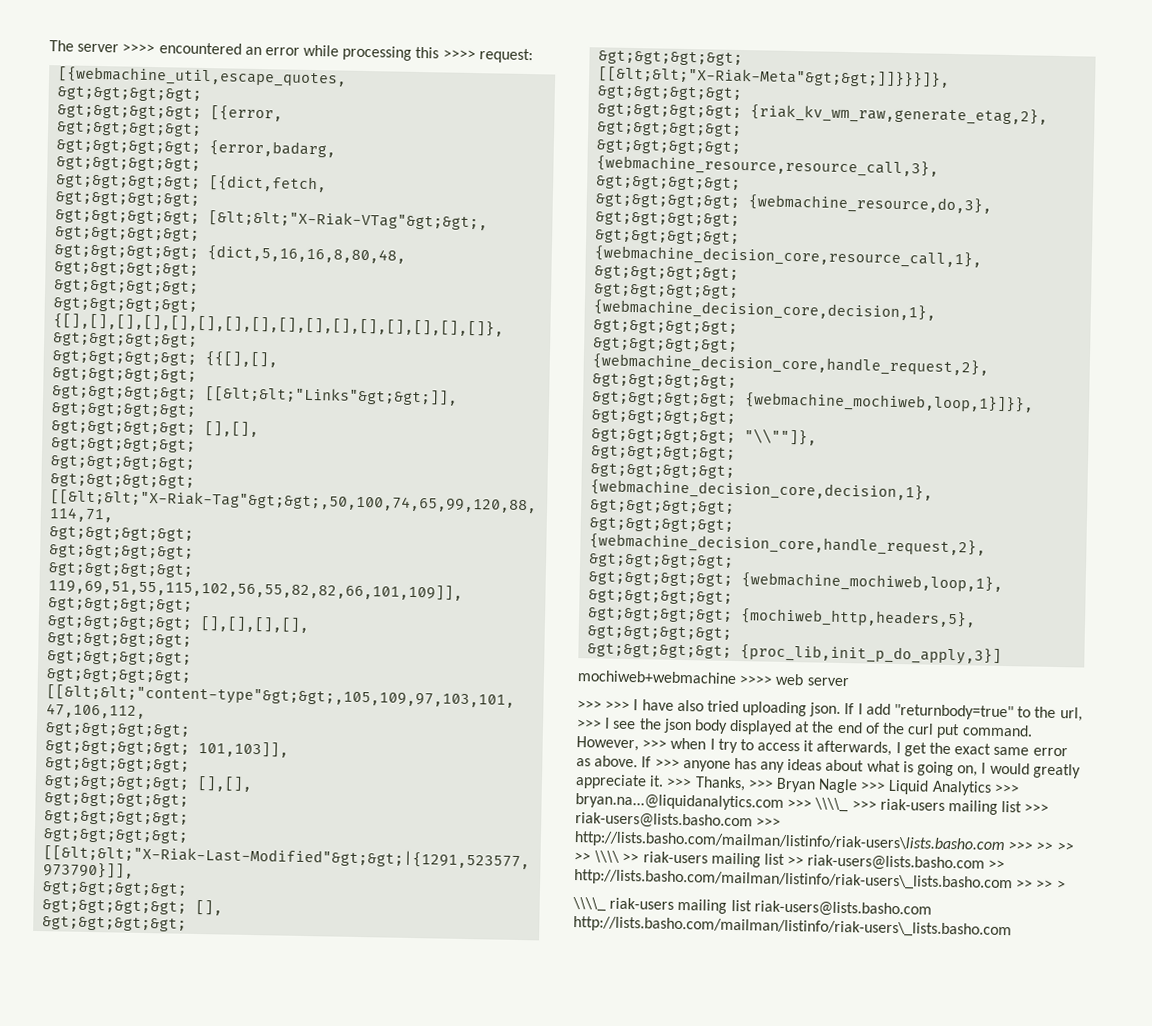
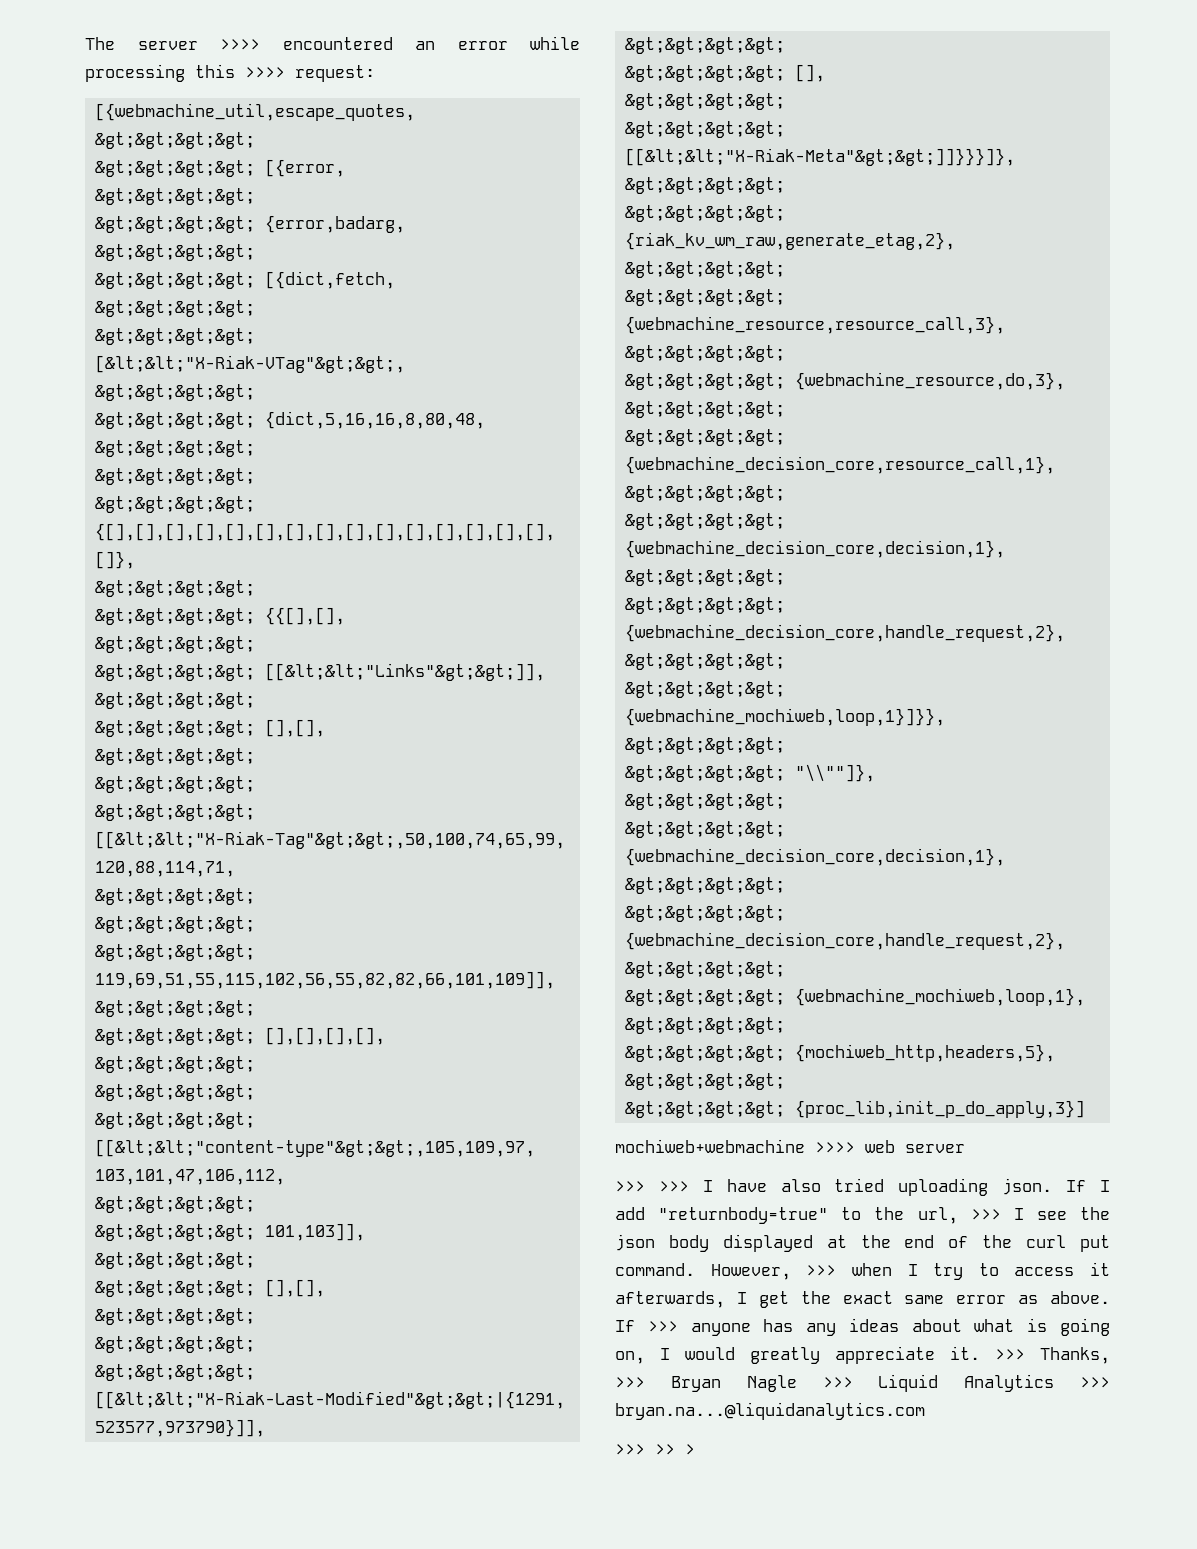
[787,797,1050,815] [575,812,782,830] [574,831,1074,854] [574,850,1006,872] [574,869,1066,892] [572,897,932,918] [573,916,1012,939] >>> \\\\_ >>> riak-users mailing list >>> riak-users@lists.basho.com >>> http://lists.basho.com/mailman/listinfo/riak-users\lists.basho.com >>> >> >> >> \\\\ >> riak-users mailing list >> riak-users@lists.basho.com >> http://lists.basho.com/mailman/listinfo/riak-users\_lists.basho.com >> >> > // \\\\_ riak-users mailing list riak-users@lists.basho.com http://lists.basho.com/mailman/listinfo/riak-users\_lists.basho.com -> [615,1444,695,1455] // >>> >> >

